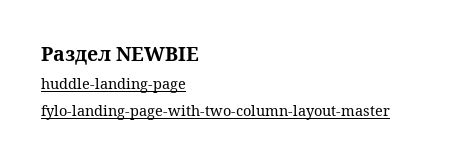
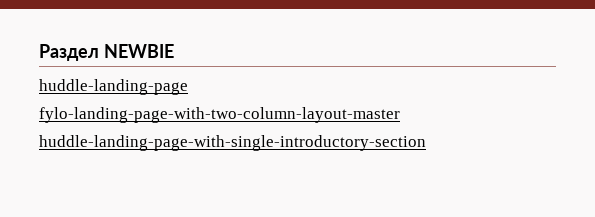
(390, 112) none -> [39,135,426,151] // huddle-landing-page-with-single-introductory-section

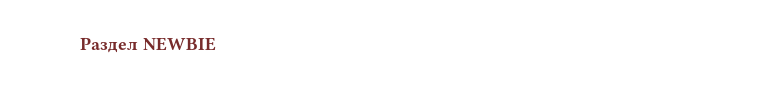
[39,79,188,95] [39,107,400,123] [39,135,426,151] // huddle-landing-page // fylo-landing-page-with-two-column-layout-master // huddle-landing-page-with-single-introductory-section -> (216, 44) none

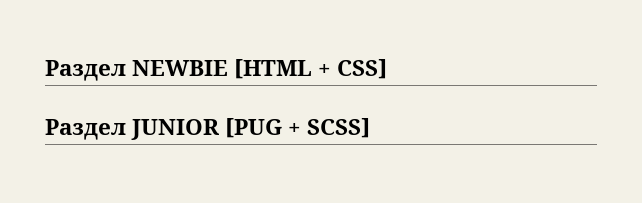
(216, 44) none -> [234,59,388,79] [45,118,371,140] [HTML + CSS] // Раздел JUNIOR [PUG + SCSS]

